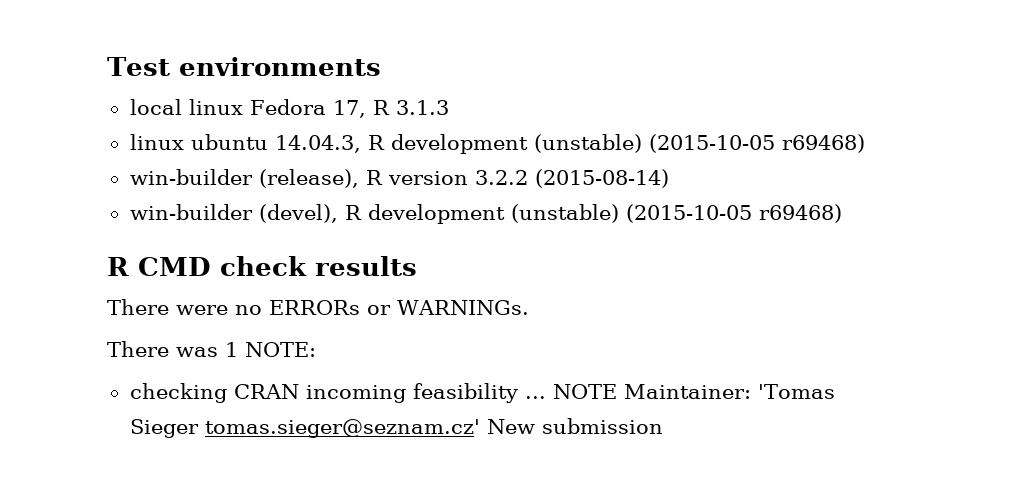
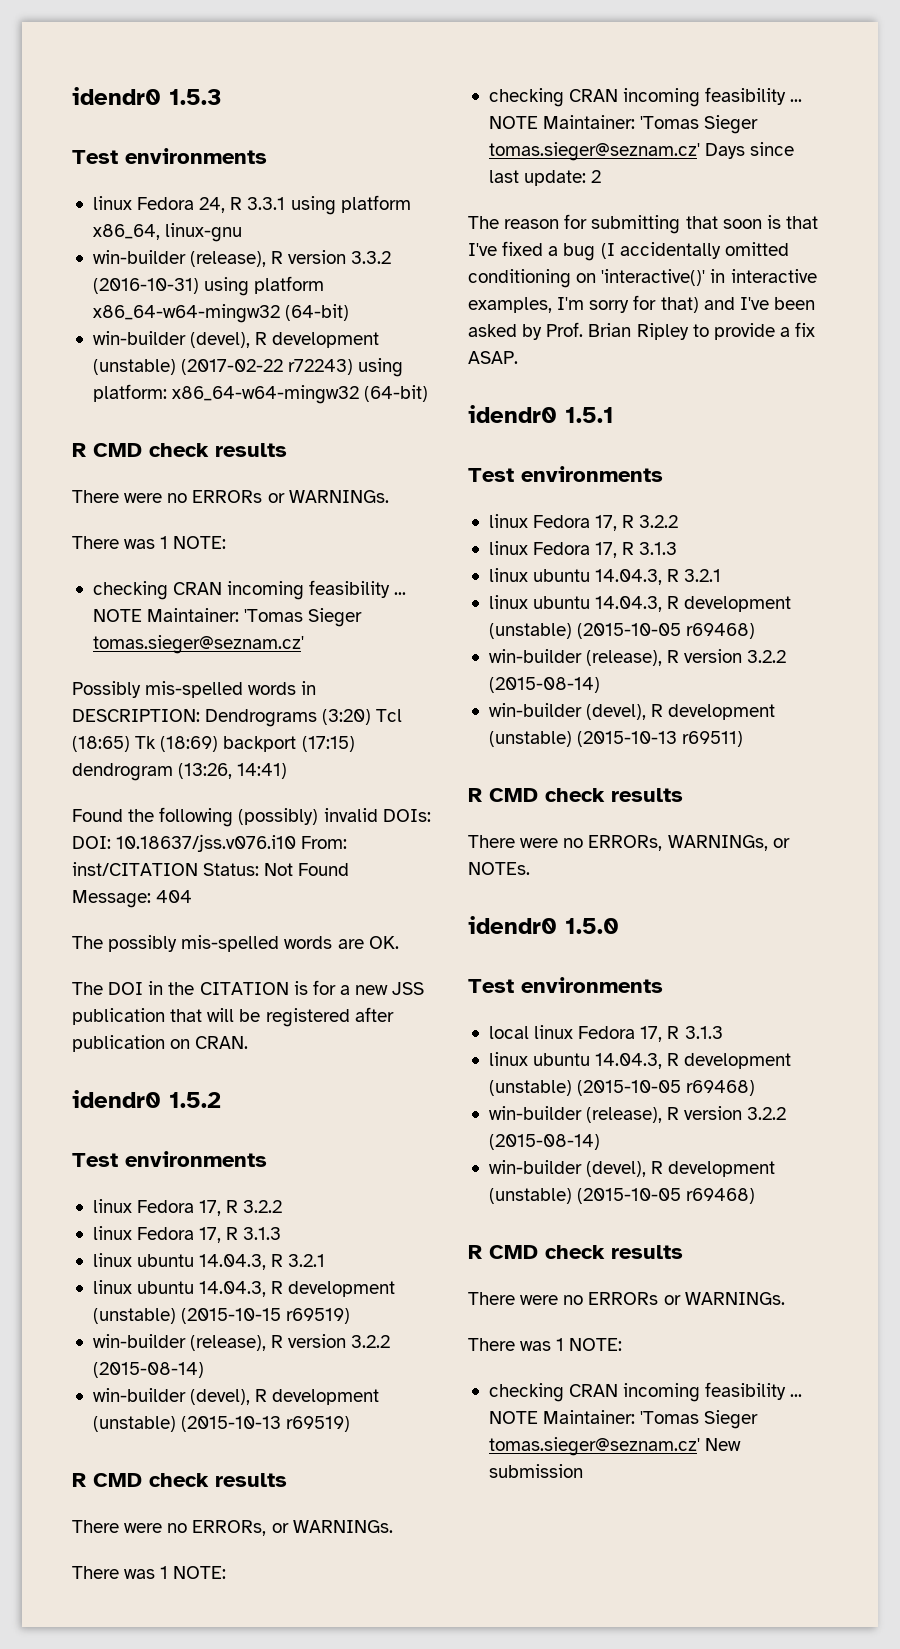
(107, 66) none -> [72,87,222,105] [72,148,267,164] [92,195,411,215] [92,223,243,242] [92,250,392,267] [92,276,325,296] [92,304,350,323] [92,331,380,348] [92,358,404,377] [92,384,429,404] [72,443,287,457] [72,490,389,503] [72,536,227,549] [92,580,407,600] [92,608,363,627] [92,635,304,654] [72,681,317,698] [72,709,403,727] [72,736,355,752] [72,763,288,781] [72,807,431,827] [72,834,348,852] [72,862,350,876] [72,890,193,908] [72,935,399,952] [72,980,425,995] [72,1007,394,1027] [72,1035,249,1052] [72,1090,221,1108] [72,1151,267,1167] [92,1199,283,1216] [92,1226,282,1243] [92,1253,326,1270] [92,1280,396,1297] [92,1308,351,1324] [92,1334,391,1351] [92,1362,204,1378] [92,1388,380,1405] [92,1416,351,1432] [72,1473,287,1487] [72,1520,393,1536] [72,1566,227,1579] [488,87,803,107] [488,115,759,134] [488,142,795,161] [488,170,602,186] [468,214,818,234] [468,241,789,261] [468,269,817,288] [468,295,815,313] [468,322,816,340] [468,351,518,364] [468,405,614,423] [468,466,663,482] [488,514,679,531] [488,541,678,558] [488,568,722,585] [488,595,792,612] [488,623,756,639] [488,649,787,666] [488,677,600,693] [488,703,776,720] [488,731,744,747] [468,788,683,802] [468,835,790,851] [468,862,530,875] [468,916,619,934] idendr0 1.5.3 // Test environments // linux Fedora 24, R 3.3.1 using platform x86_64, linux-gnu // win-builder (release), R version 3.3.2 (2016-10-31) using platform x86_64-w64-mingw32 (64-bit) // win-builder (devel), R development (unstable) (2017-02-22 r72243) using platform: x86_64-w64-mingw32 (64-bit) // R CMD check results // There were no ERRORs or WARNINGs. // There was 1 NOTE: // checking CRAN incoming feasibility ... NOTE Maintainer: 'Tomas Sieger tomas.sieger@seznam.cz' // Possibly mis-spelled words in DESCRIPTION: Dendrograms (3:20) Tcl (18:65) Tk (18:69) backport (17:15) dendrogram (13:26, 14:41) // Found the following (possibly) invalid DOIs: DOI: 10.18637/jss.v076.i10 From: inst/CITATION Status: Not Found Message: 404 // The possibly mis-spelled words are OK. // The DOI in the CITATION is for a new JSS publication that will be registered after publication on CRAN. // idendr0 1.5.2 // Test environments // linux Fedora 17, R 3.2.2 // linux Fedora 17, R 3.1.3 // linux ubuntu 14.04.3, R 3.2.1 // linux ubuntu 14.04.3, R development (unstable) (2015-10-15 r69519) // win-builder (release), R version 3.2.2 (2015-08-14) // win-builder (devel), R development (unstable) (2015-10-13 r69519) // R CMD check results // There were no ERRORs, or WARNINGs. // There was 1 NOTE: // checking CRAN incoming feasibility ... NOTE Maintainer: 'Tomas Sieger tomas.sieger@seznam.cz' Days since last update: 2 // The reason for submitting that soon is that I've fixed a bug (I accidentally omitted conditioning on 'interactive()' in interactive examples, I'm sorry for that) and I've been asked by Prof. Brian Ripley to provide a fix ASAP. // idendr0 1.5.1 // Test environments // linux Fedora 17, R 3.2.2 // linux Fedora 17, R 3.1.3 // linux ubuntu 14.04.3, R 3.2.1 // linux ubuntu 14.04.3, R development (unstable) (2015-10-05 r69468) // win-builder (release), R version 3.2.2 (2015-08-14) // win-builder (devel), R development (unstable) (2015-10-13 r69511) // R CMD check results // There were no ERRORs, WARNINGs, or NOTEs. // idendr0 1.5.0 //

